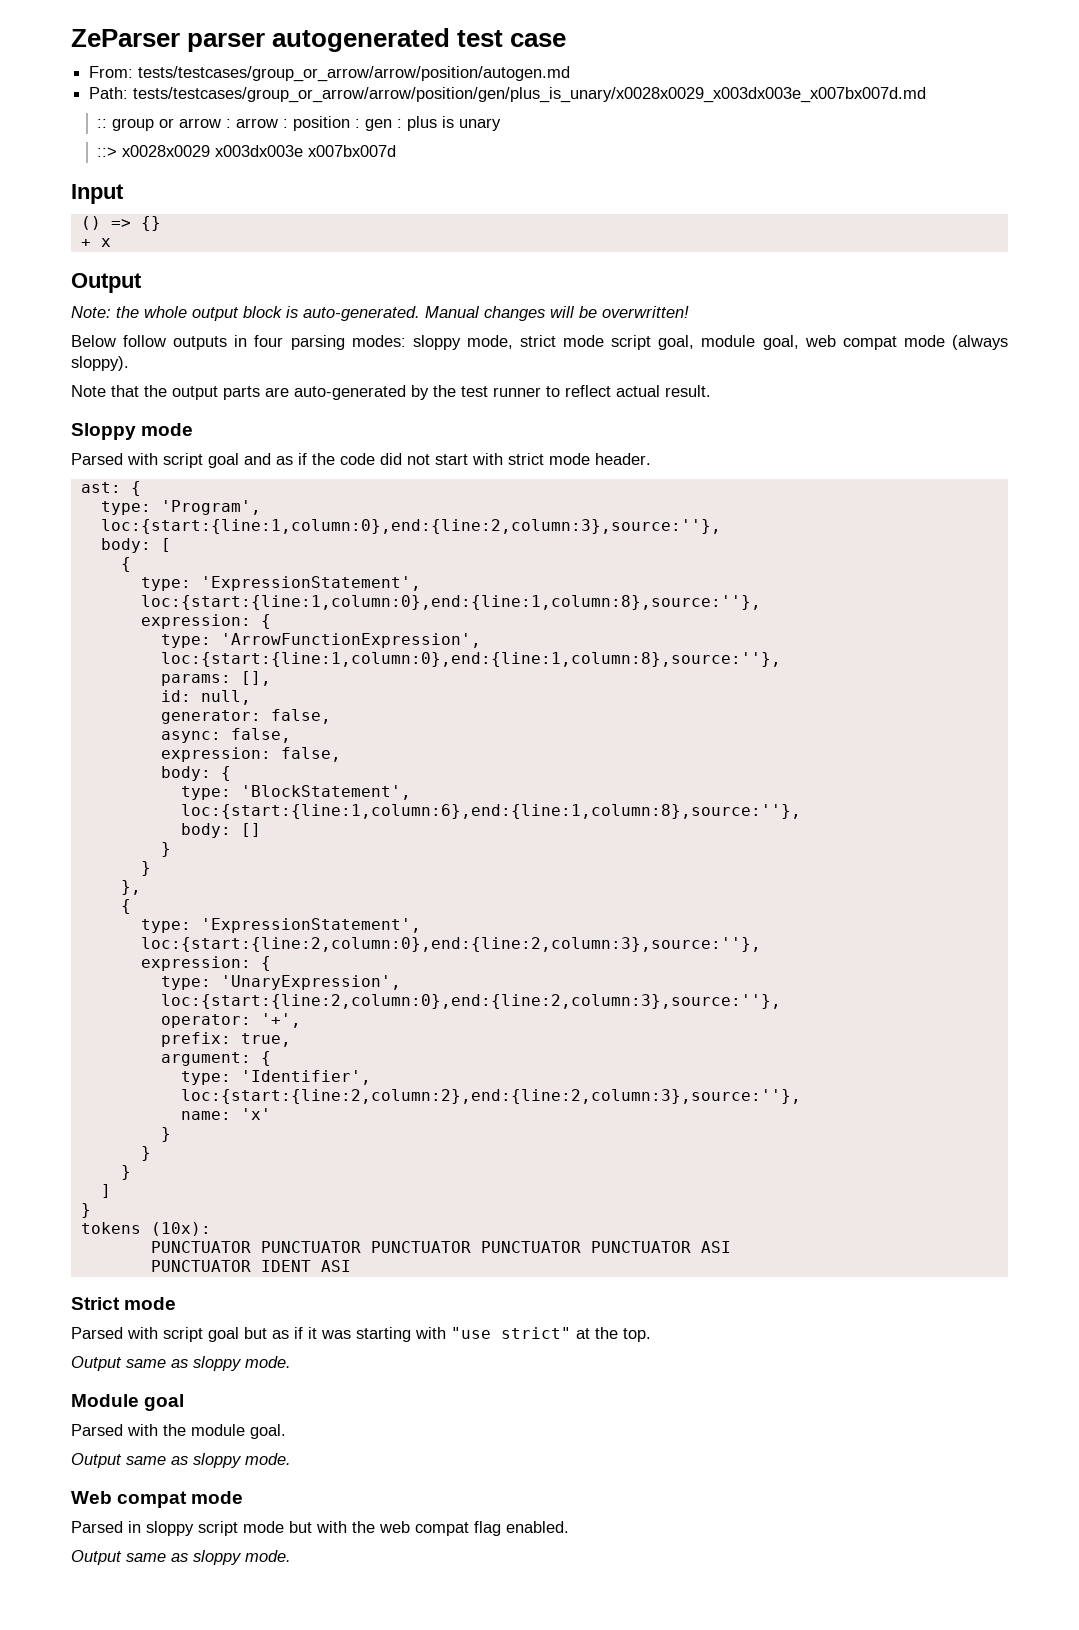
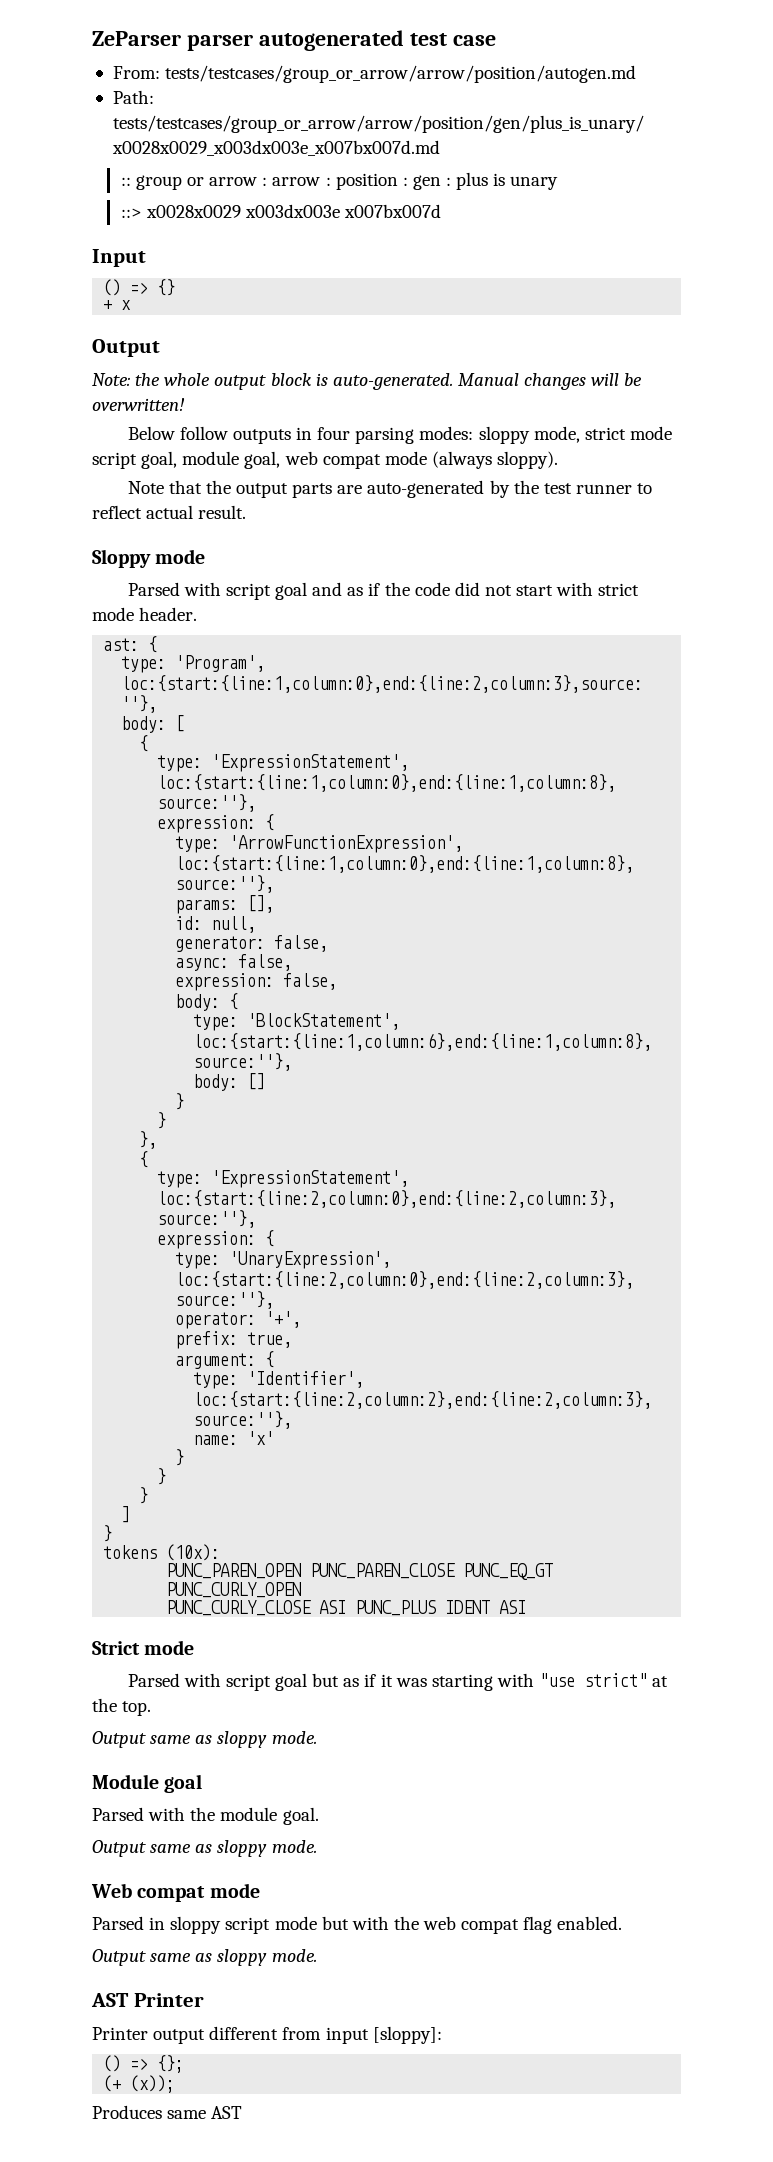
[150,1241,731,1253] [150,1260,251,1272] PUNCTUATOR PUNCTUATOR PUNCTUATOR PUNCTUATOR PUNCTUATOR ASI // PUNCTUATOR -> [166,1563,554,1580] [166,1582,302,1598] [166,1600,437,1616] PUNC_PAREN_OPEN PUNC_PAREN_CLOSE PUNC_EQ_GT PUNC_CURLY_OPEN // PUNC_CURLY_CLOSE ASI PUNC_PLUS
(291, 1556) none -> [91,1993,204,2007] [92,2026,442,2044] [103,2055,185,2073] [103,2075,176,2093] [92,2105,243,2119] // AST Printer // Printer output different from input [sloppy]: // () => {}; // (+ (x)); // Produces same AST

